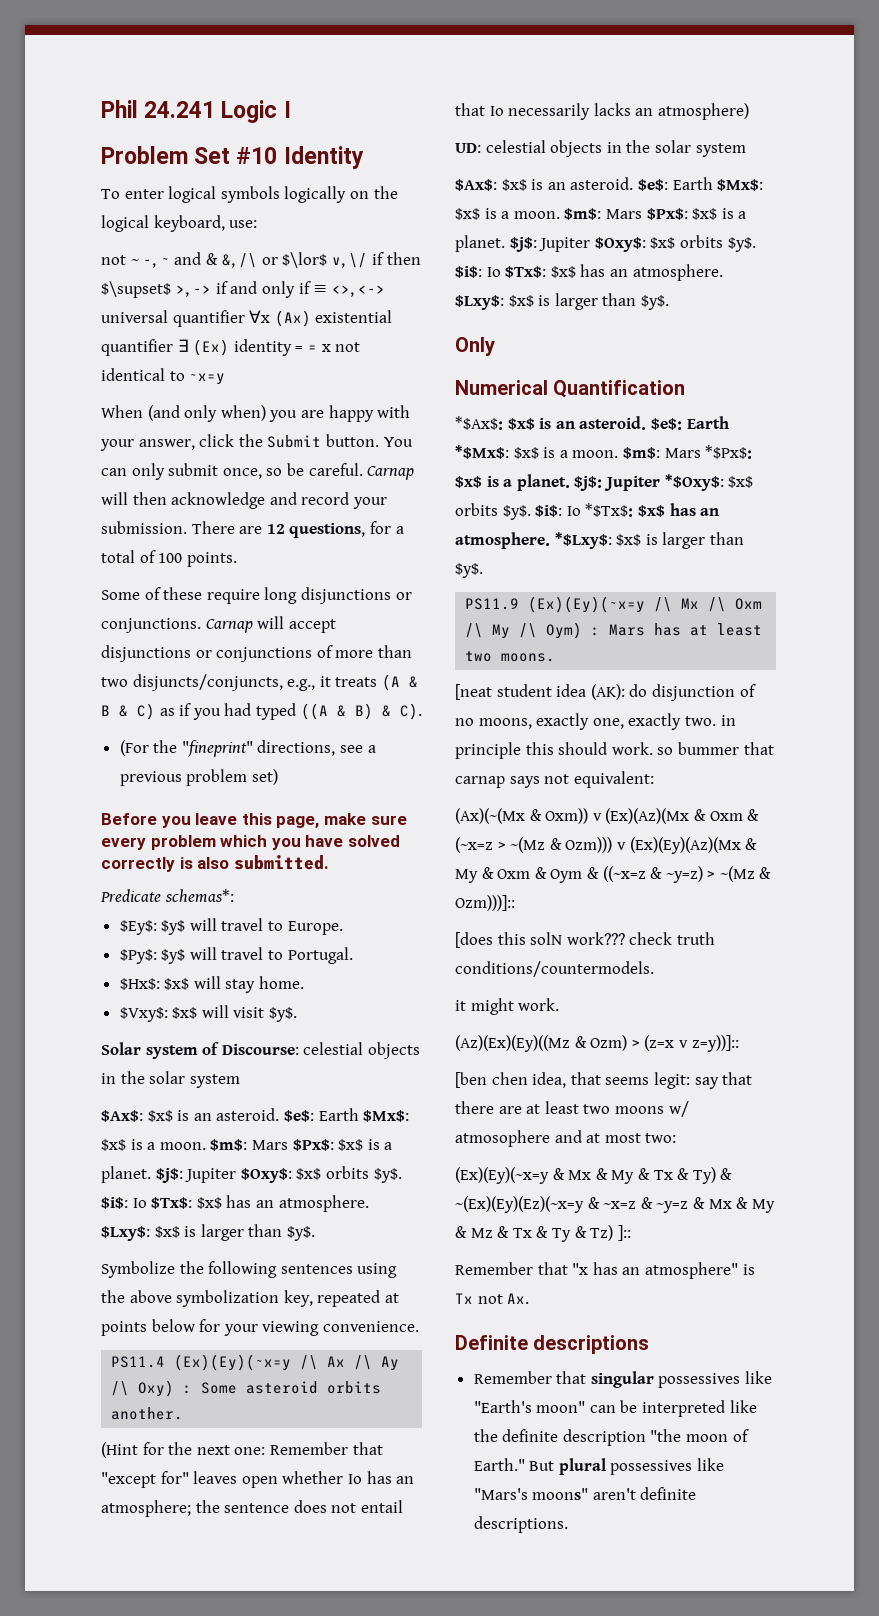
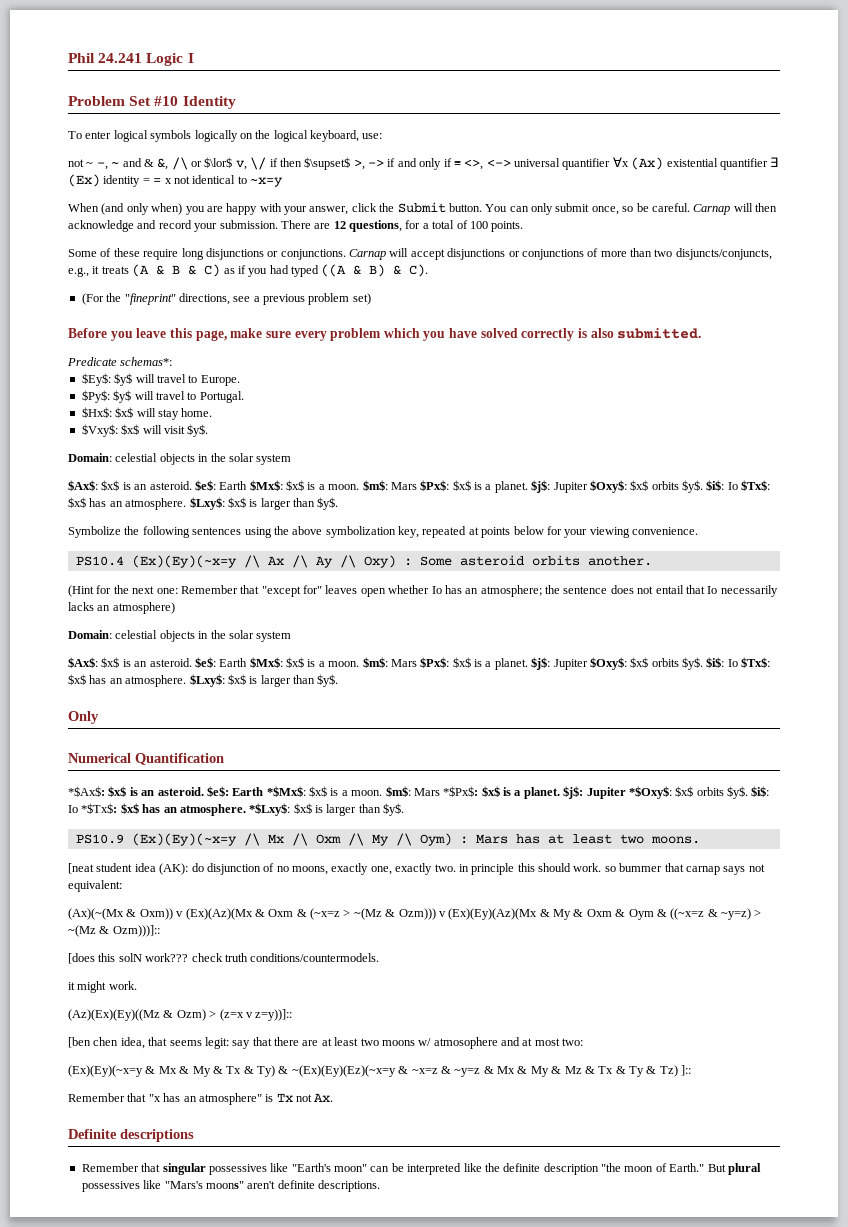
[101,1042,299,1059] Solar system of Discourse: -> [68,453,112,462] Domain:
[111,1356,166,1368] PS11.4 -> [75,556,124,566] PS10.4
[455,143,481,153] UD: -> [68,630,112,639] Domain:
[465,598,520,610] PS11.9 -> [75,834,124,844] PS10.9

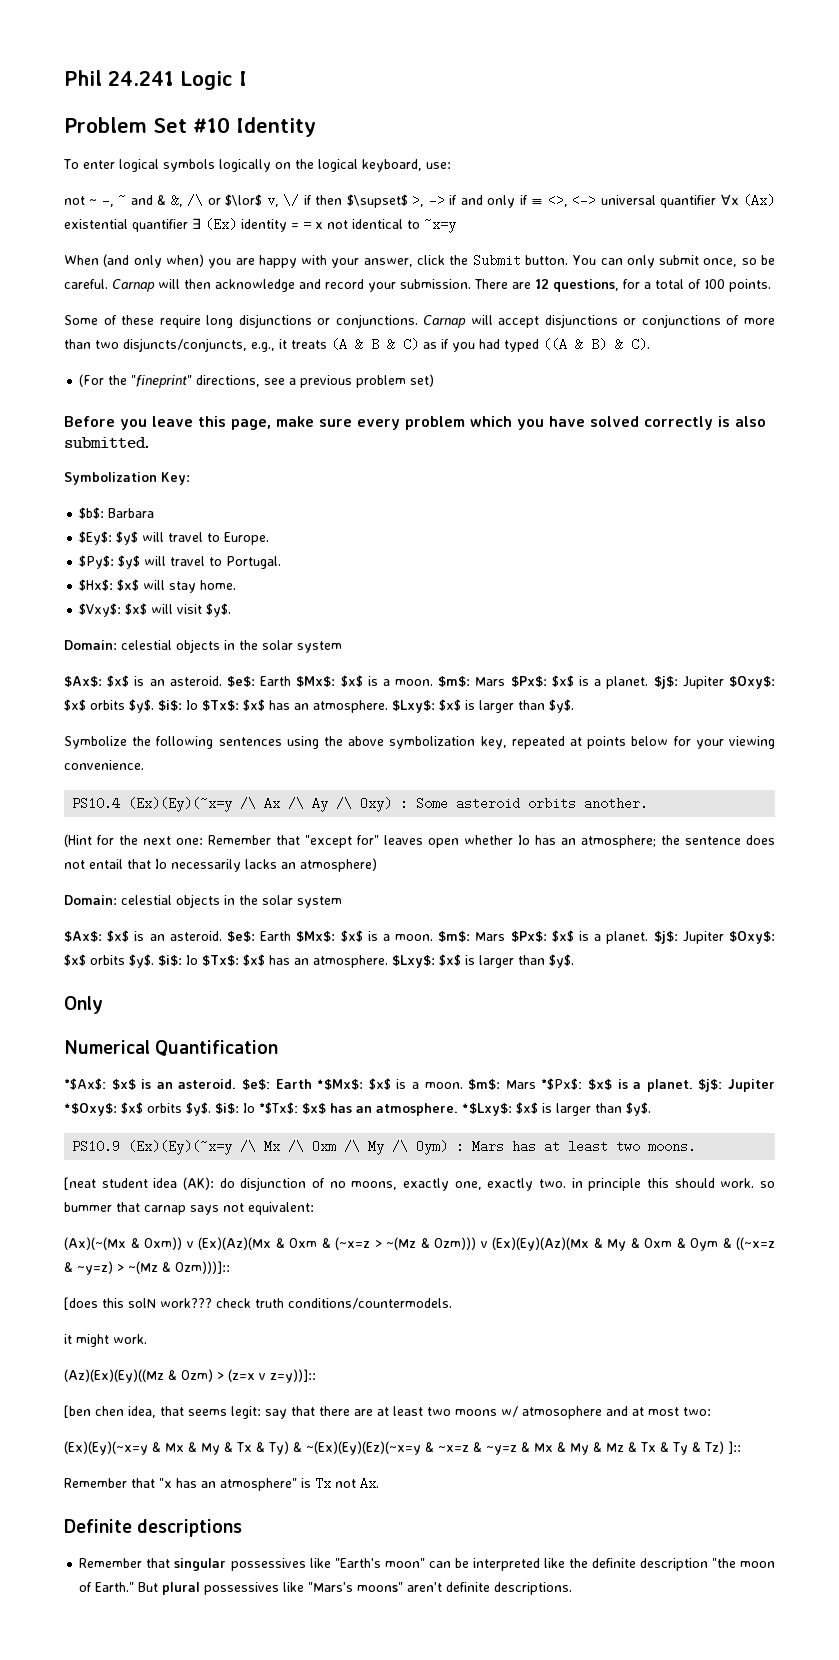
[67,357,173,366] Predicate schemas*: -> [64,472,190,485] [79,507,155,519] Symbolization Key: // $b$: Barbara

